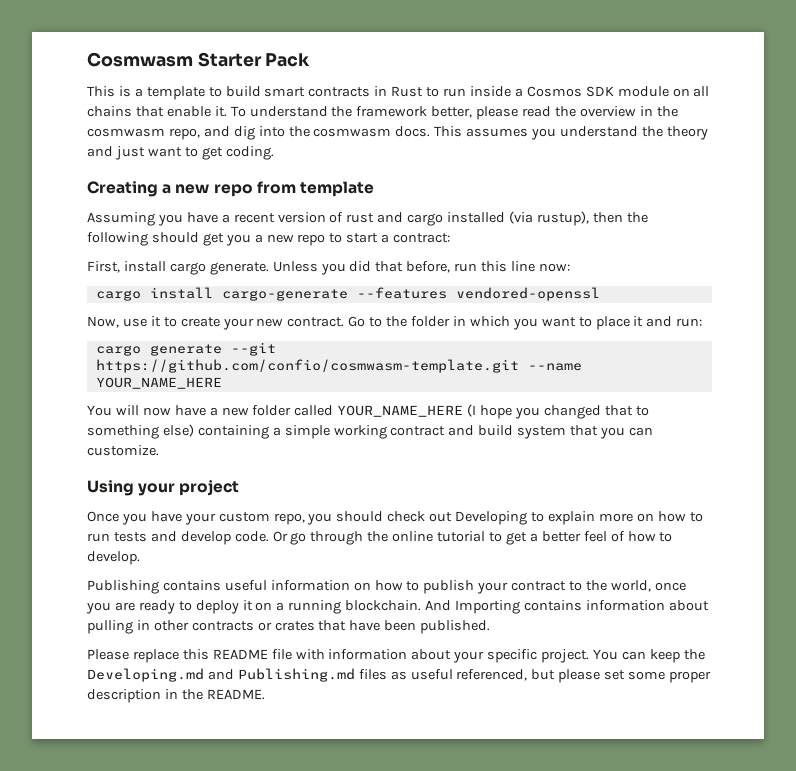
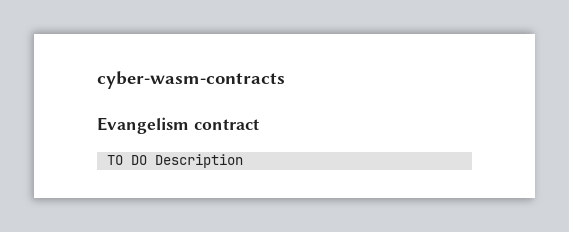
[87,52,311,67] [87,86,710,100] [87,106,678,120] [87,126,708,140] [87,146,274,160] [87,181,374,197] [87,211,648,226] [87,232,451,246] [87,261,570,275] [95,287,600,301] [87,316,703,330] [95,342,276,356] [95,359,582,373] [95,377,222,389] [87,404,649,419] [87,424,653,439] [87,445,159,456] [87,480,240,496] [87,511,703,525] [87,531,673,545] [87,551,140,565] [87,580,686,594] [86,600,709,614] [87,620,491,634] [87,649,705,663] [87,668,712,683] [87,689,265,703] Cosmwasm Starter Pack // This is a template to build smart contracts in Rust to run inside a Cosmos SDK module on all chains that enable it. To understand the framework better, please read the overview in the cosmwasm repo, and dig into the cosmwasm docs. This assumes you understand the theory and just want to get coding. // Creating a new repo from template // Assuming you have a recent version of rust and cargo installed (via rustup), then the following should get you a new repo to start a contract: // First, install cargo generate. Unless you did that before, run this line now: // cargo install cargo-generate --features vendored-openssl // Now, use it to create your new contract. Go to the folder in which you want to place it and run: // cargo generate --git https://github.com/confio/cosmwasm-template.git --name YOUR_NAME_HERE // You will now have a new folder called YOUR_NAME_HERE (I hope you changed that to something else) containing a simple working contract and build system that you can customize. // Using your project // Once you have your custom repo, you should check out Developing to explain more on how to run tests and develop code. Or go through the online tutorial to get a better feel of how to develop. // Publishing contains useful information on how to publish your contract to the world, once you are ready to deploy it on a running blockchain. And Importing contains information about pulling in other contracts or crates that have been published. // Please replace this README file with information about your specific project. You can keep the Developing.md and Publishing.md files as useful referenced, but please set some proper description in the README. -> [97,71,285,89] [97,117,259,134] [106,154,243,168] cyber-wasm-contracts // Evangelism contract // TO DO Description

